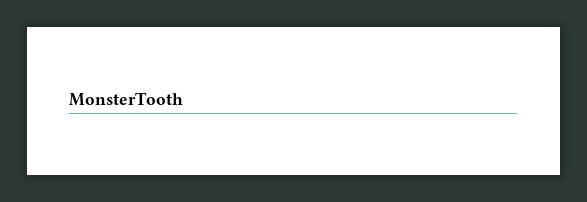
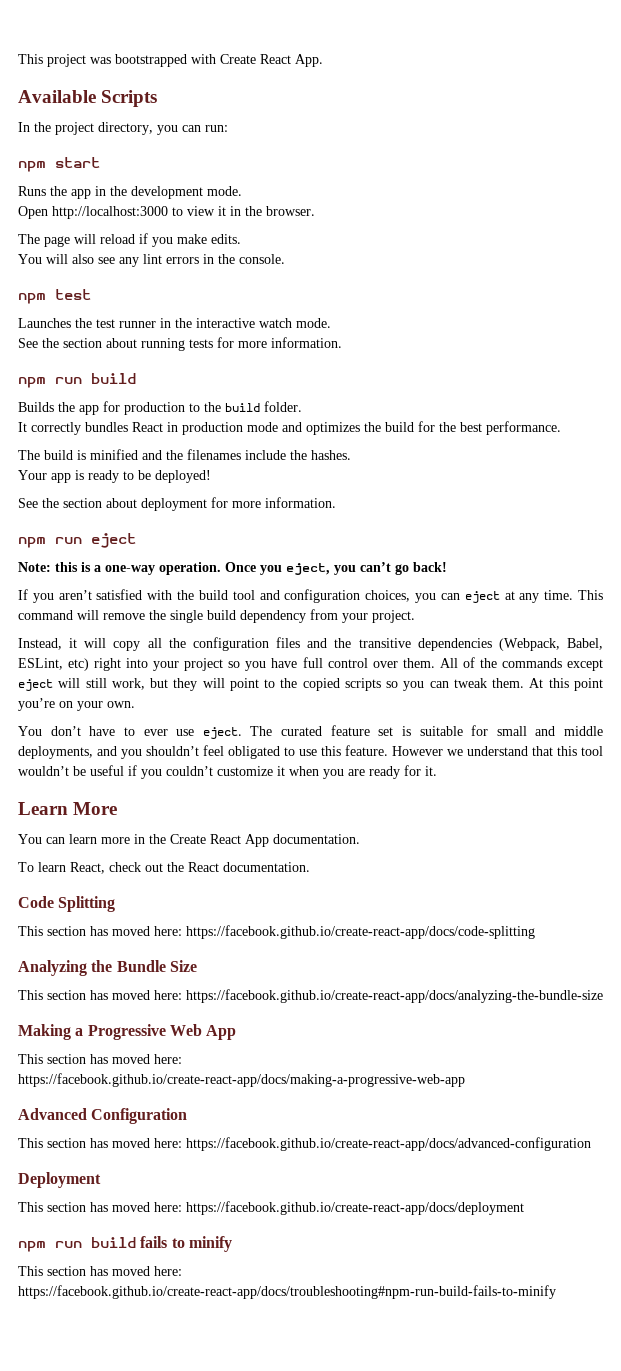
[69,92,183,106] MonsterTooth -> [18,54,323,67] [18,90,158,107] [18,122,228,135] [18,157,100,172] [18,186,242,199] [18,206,315,219] [18,233,241,247] [18,254,285,267] [18,289,91,304] [18,318,331,328] [18,337,342,351] [18,373,136,388] [18,401,302,415] [18,421,561,435] [18,449,351,460] [18,470,211,483] [18,497,336,511] [18,533,136,548] [18,562,447,575] [18,589,603,603] [18,609,415,623] [18,637,603,651] [18,657,603,671] [18,678,603,691] [18,698,135,711] [18,725,603,739] [18,745,603,759] [18,765,437,779] [18,802,118,815] [18,834,360,847] [18,862,310,874] [18,896,116,912] [18,925,535,939] [18,960,197,976] [18,989,603,1003] [18,1024,237,1040] [18,1054,182,1064] [18,1073,465,1087] [18,1108,188,1124] [18,1137,591,1151] [18,1172,101,1188] [18,1201,524,1215] [18,1236,232,1252] [18,1266,182,1276] [18,1285,556,1299] This project was bootstrapped with Create React App. // Available Scripts // In the project directory, you can run: // npm start // Runs the app in the development mode. // Open http://localhost:3000 to view it in the browser. // The page will reload if you make edits. // You will also see any lint errors in the console. // npm test // Launches the test runner in the interactive watch mode. // See the section about running tests for more information. // npm run build // Builds the app for production to the build folder. // It correctly bundles React in production mode and optimizes the build for the best performance. // The build is minified and the filenames include the hashes. // Your app is ready to be deployed! // See the section about deployment for more information. // npm run eject // Note: this is a one-way operation. Once you eject, you can’t go back! // If you aren’t satisfied with the build tool and configuration choices, you can eject at any time. This command will remove the single build dependency from your project. // Instead, it will copy all the configuration files and the transitive dependencies (Webpack, Babel, ESLint, etc) right into your project so you have full control over them. All of the commands except eject will still work, but they will point to the copied scripts so you can tweak them. At this point you’re on your own. // You don’t have to ever use eject. The curated feature set is suitable for small and middle deployments, and you shouldn’t feel obligated to use this feature. However we understand that this tool wouldn’t be useful if you couldn’t customize it when you are ready for it. // Learn More // You can learn more in the Create React App documentation. // To learn React, check out the React documentation. // Code Splitting // This section has moved here: https://facebook.github.io/create-react-app/docs/code-splitting // Analyzing the Bundle Size // This section has moved here: https://facebook.github.io/create-react-app/docs/analyzing-the-bundle-size // Making a Progressive Web App // This section has moved here: https://facebook.github.io/create-react-app/docs/making-a-progressive-web-app // Advanced Configuration // This section has moved here: https://facebook.github.io/create-react-app/docs/advanced-configuration // Deployment // This section has moved here: https://facebook.github.io/create-react-app/docs/deployment // npm run build fails to minify // This section has moved here: https://facebook.github.io/create-react-app/docs/troubleshooting#npm-run-build-fails-to-minify

